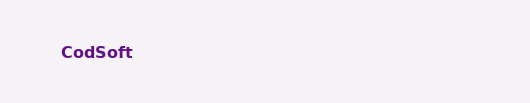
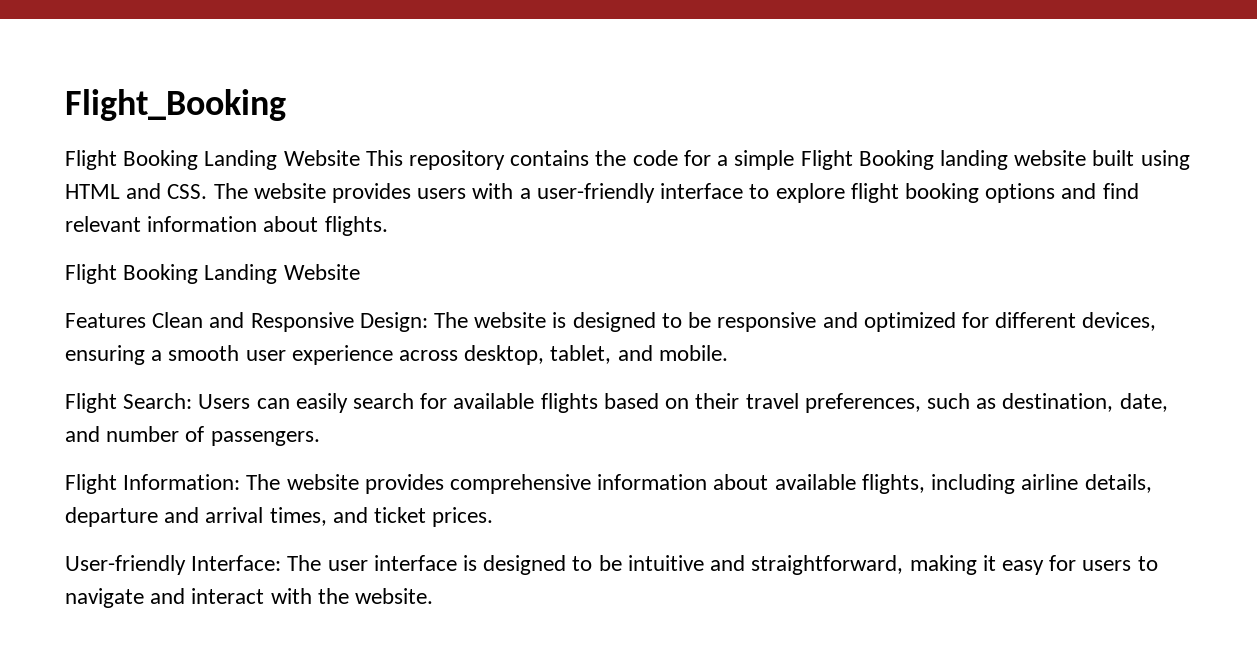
[61,46,133,58] CodSoft -> [65,89,286,121] [65,150,1190,170] [65,183,1139,203] [65,216,388,236] [65,264,360,284] [65,312,1157,332] [65,345,728,365] [65,393,1168,413] [65,426,320,446] [65,474,1152,494] [65,507,494,527] [65,555,1158,575] [65,588,434,608] Flight_Booking // Flight Booking Landing Website This repository contains the code for a simple Flight Booking landing website built using HTML and CSS. The website provides users with a user-friendly interface to explore flight booking options and find relevant information about flights. // Flight Booking Landing Website // Features Clean and Responsive Design: The website is designed to be responsive and optimized for different devices, ensuring a smooth user experience across desktop, tablet, and mobile. // Flight Search: Users can easily search for available flights based on their travel preferences, such as destination, date, and number of passengers. // Flight Information: The website provides comprehensive information about available flights, including airline details, departure and arrival times, and ticket prices. // User-friendly Interface: The user interface is designed to be intuitive and straightforward, making it easy for users to navigate and interact with the website.

